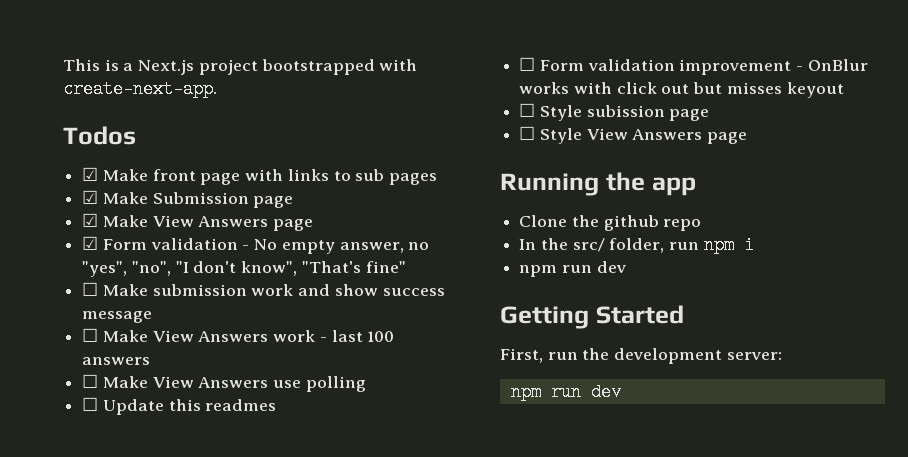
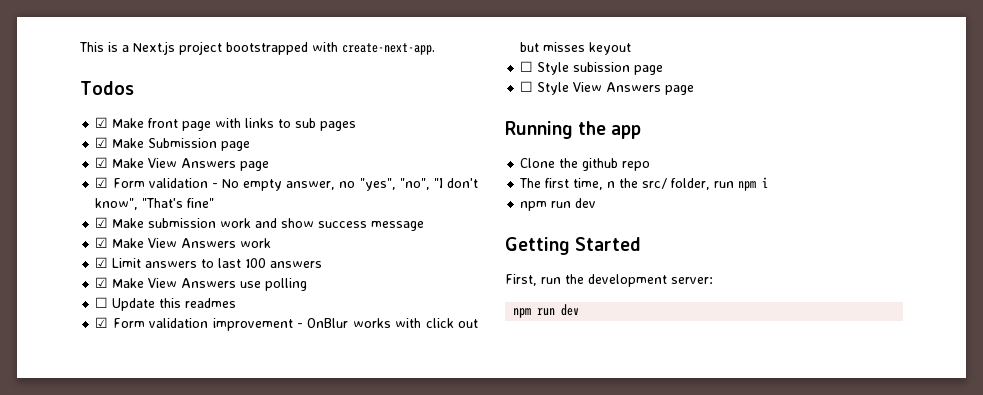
[82,282,99,296] ☐ -> [95,217,109,228] ☑
[82,328,99,342] ☐ -> [95,237,109,248] ☑
[319,337,327,342] - -> [95,257,215,268] // ☑ Limit answers to
[82,374,99,388] ☐ -> [95,277,109,288] ☑
[519,57,536,71] ☐ -> [95,317,109,328] ☑
[519,239,537,250] In -> [519,178,616,190] The first time, n

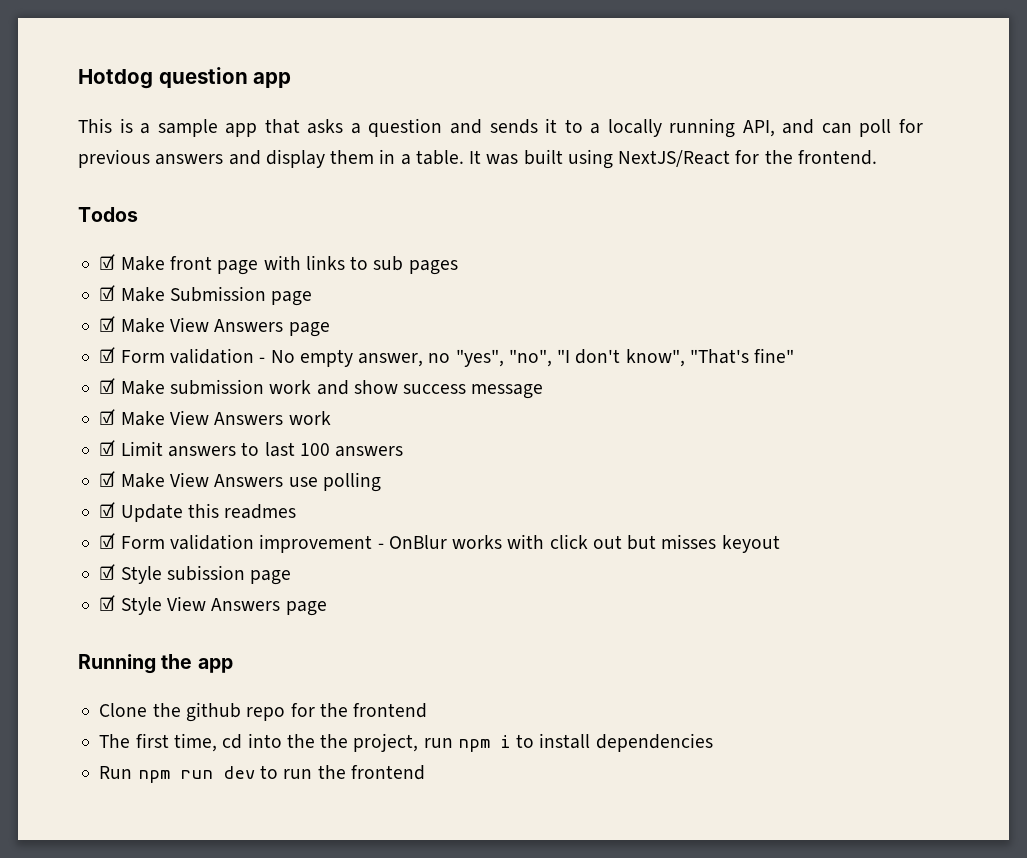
[79,41,435,55] This is a Next.js project bootstrapped with create-next-app. -> [78,67,292,89] [78,118,923,138] [78,149,877,169] Hotdog question app // This is a sample app that asks a question and sends it to a locally running API, and can poll for previous answers and display them in a table. It was built using NextJS/React for the frontend.
[95,297,109,308] ☐ -> [99,502,116,518] ☑
[520,61,534,72] ☐ -> [99,564,116,580] ☑
[520,81,534,92] ☐ -> [99,595,116,611] ☑
(651, 166) none -> [290,703,428,718] for the frontend
[607,178,711,190] n the src/ folder, -> [222,733,419,752] cd into the the project,
[520,198,597,211] [505,237,642,255] [505,274,713,287] [513,304,580,318] // npm run dev // Getting Started // First, run the development server: // npm run dev -> [516,733,713,752] [99,765,425,783] to install dependencies // Run npm run dev to run the frontend

